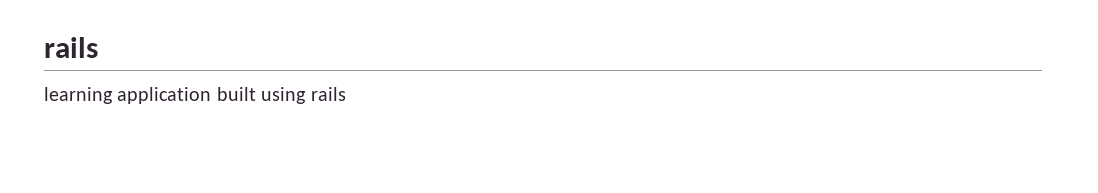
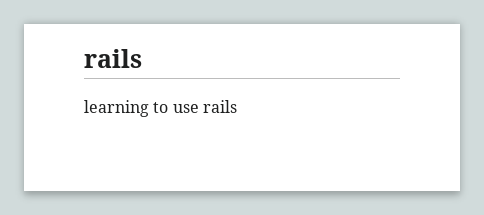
[117,87,307,104] application built using -> [153,102,199,113] to use

